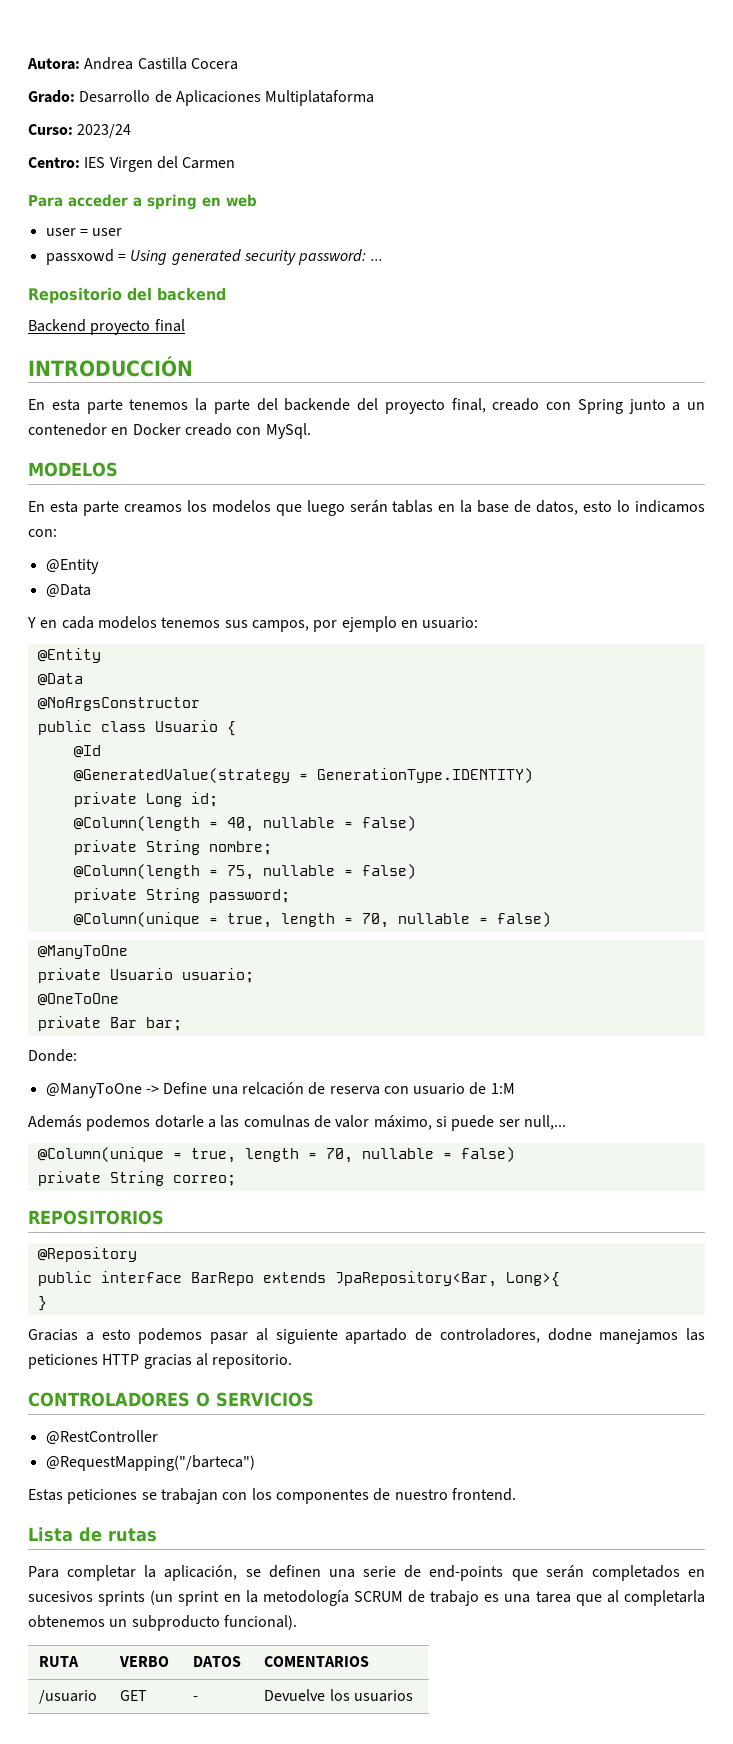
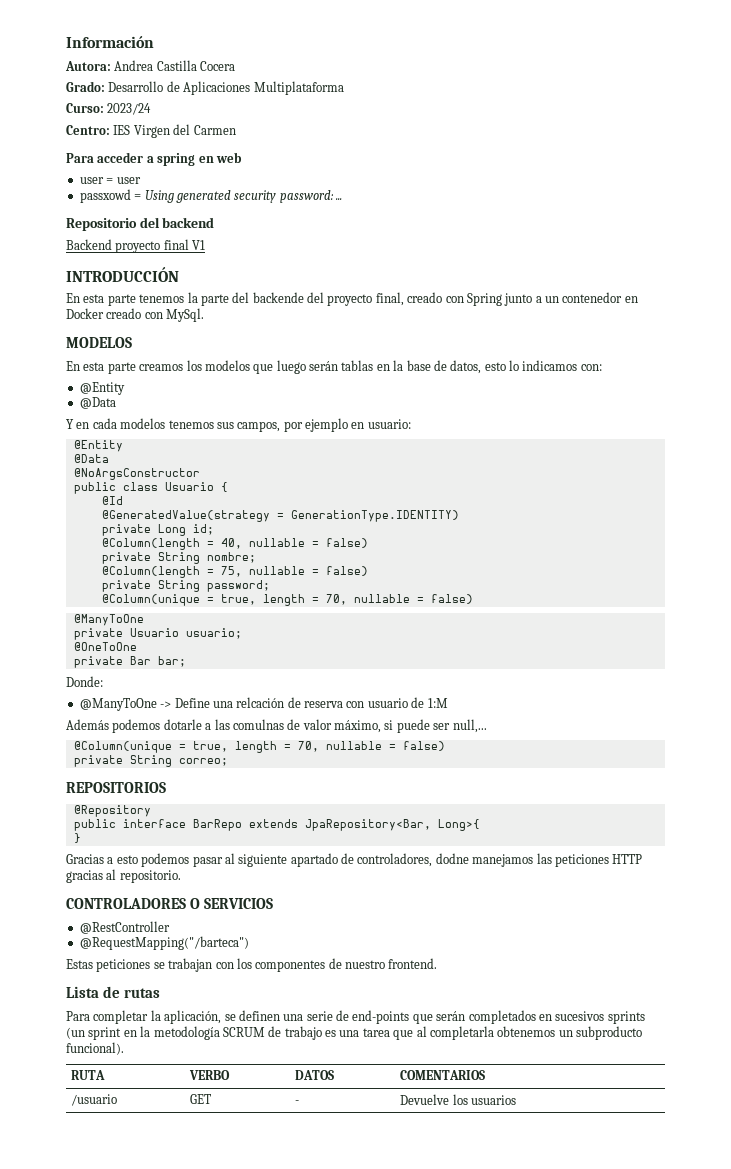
(27, 64) none -> [66,36,154,48] Información //
(185, 325) none -> [192,240,206,250] V1

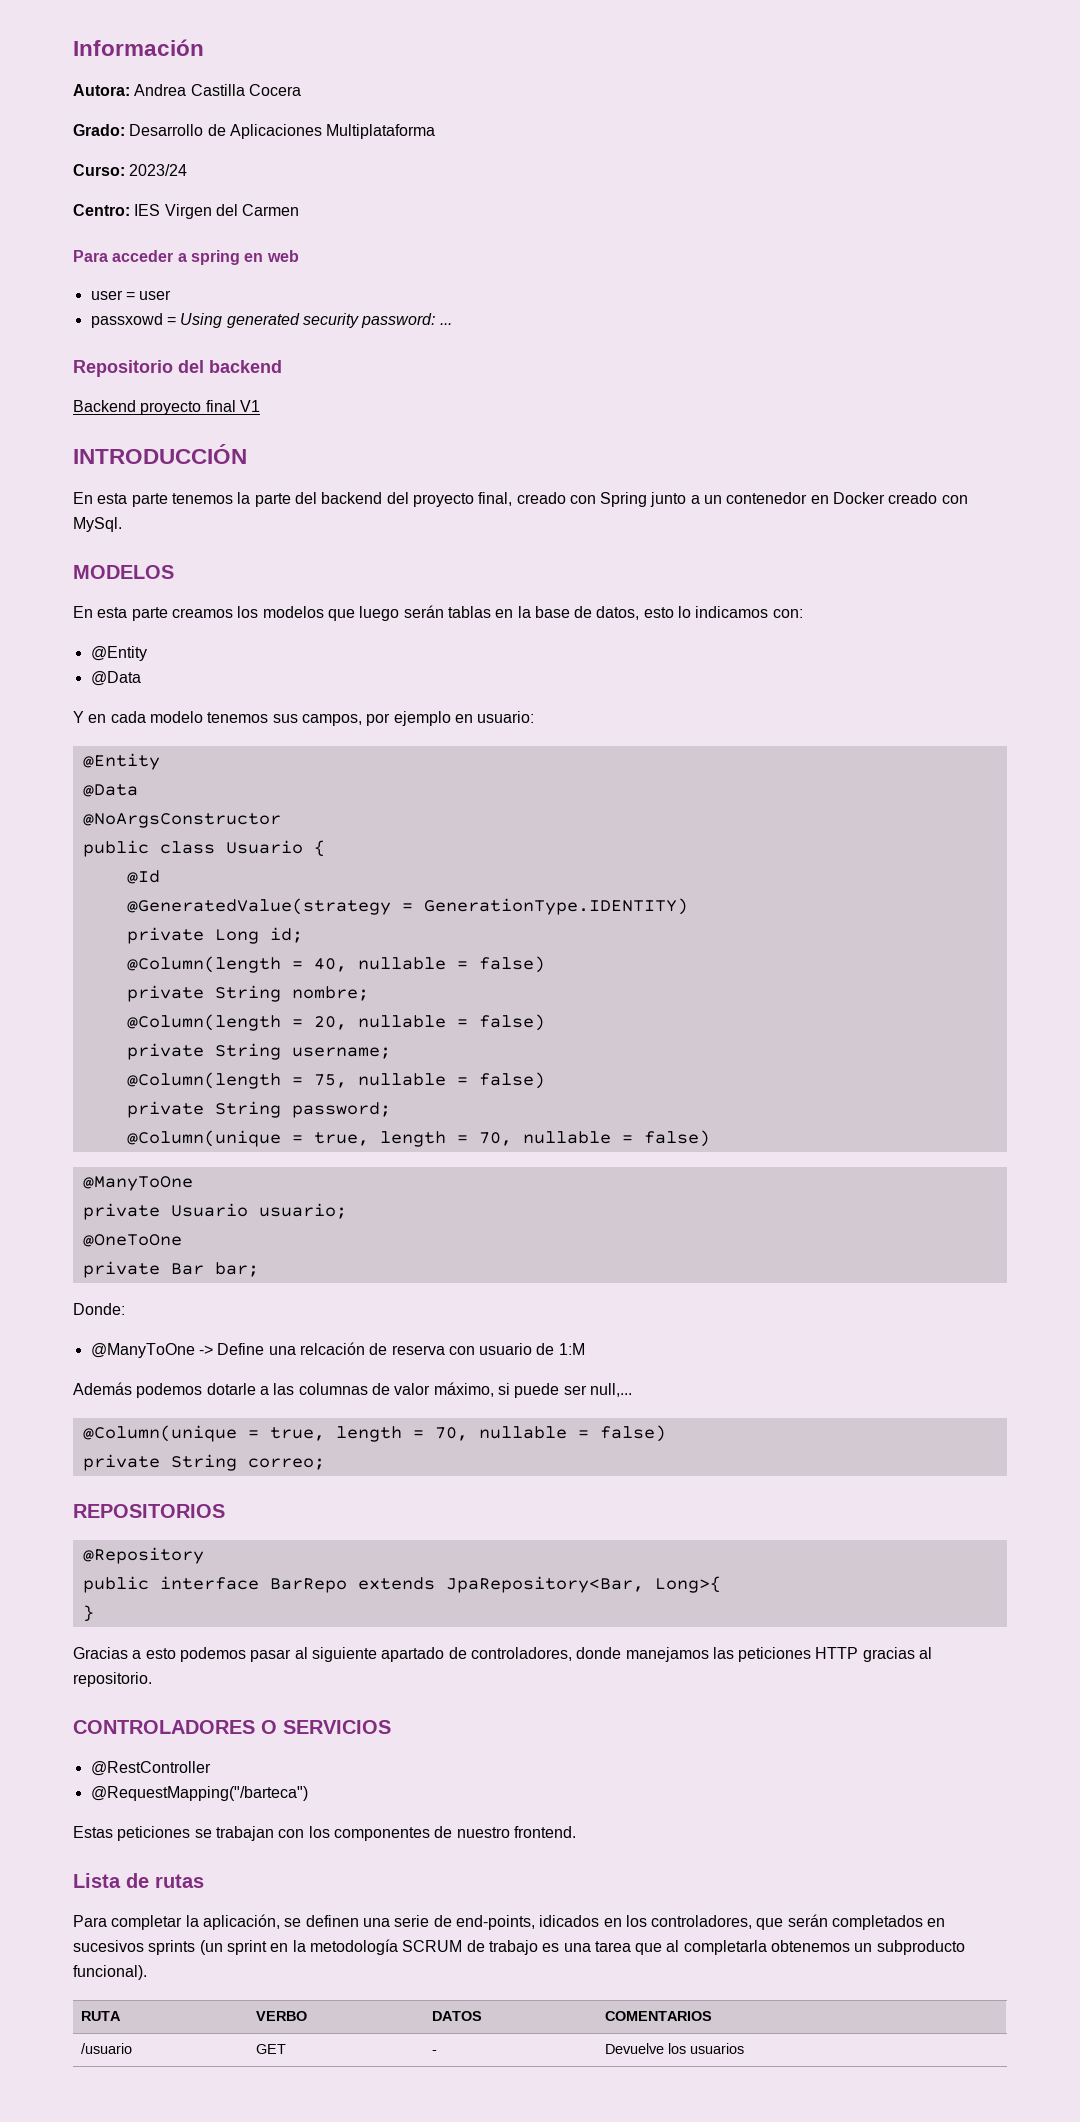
[252,292,304,303] backende -> [321,492,383,504] backend
[120,418,166,429] modelos -> [149,711,203,723] modelo
(256, 557) none -> [126,1014,545,1031] [126,1043,391,1060] // @Column(length = 20, nullable = false) // private String username;
[232,719,284,730] comulnas -> [298,1383,368,1395] columnas
[435,853,469,864] dodne -> [576,1647,622,1659] donde
[352,1010,410,1024] end-points -> [455,1915,753,1930] end-points, idicados en los controladores,

